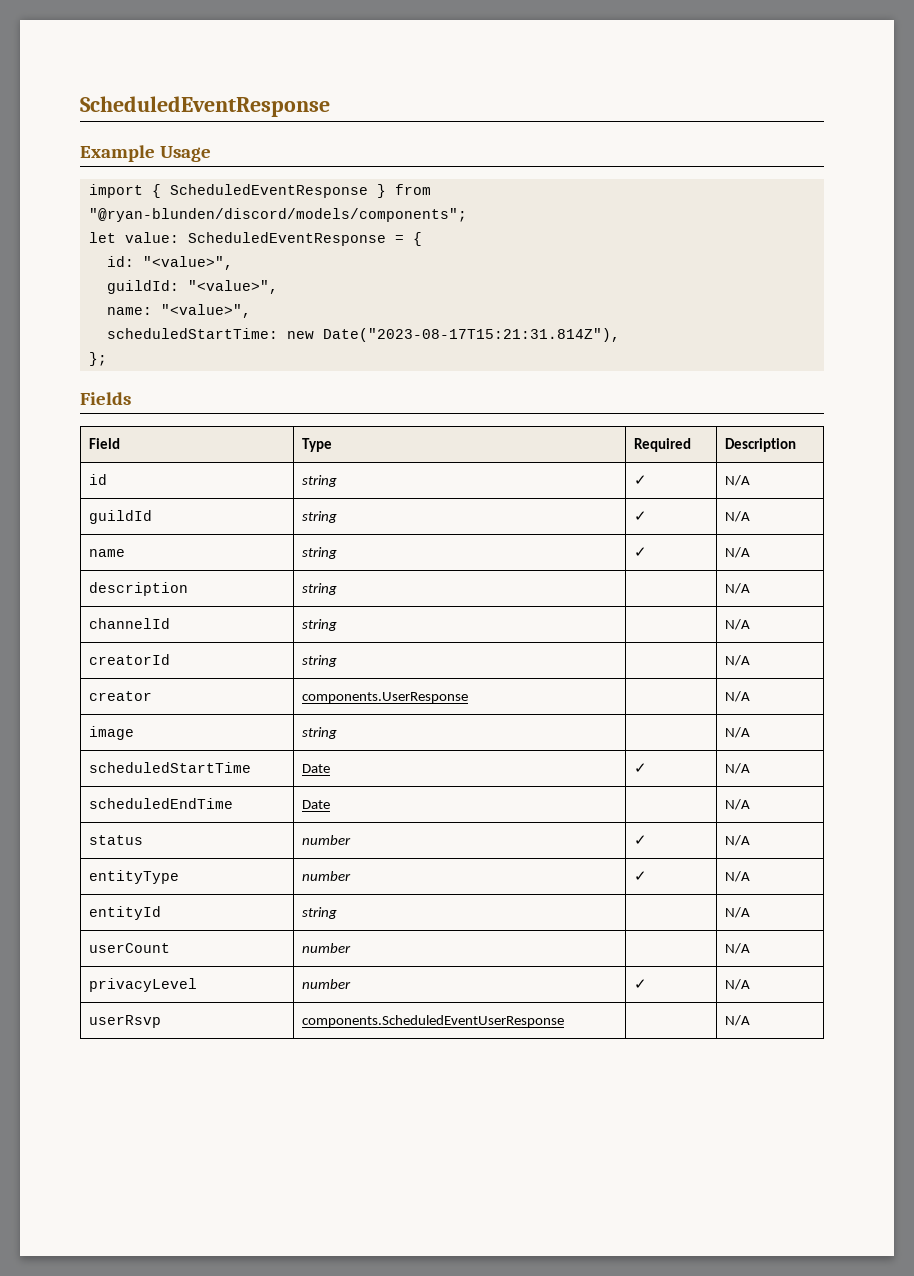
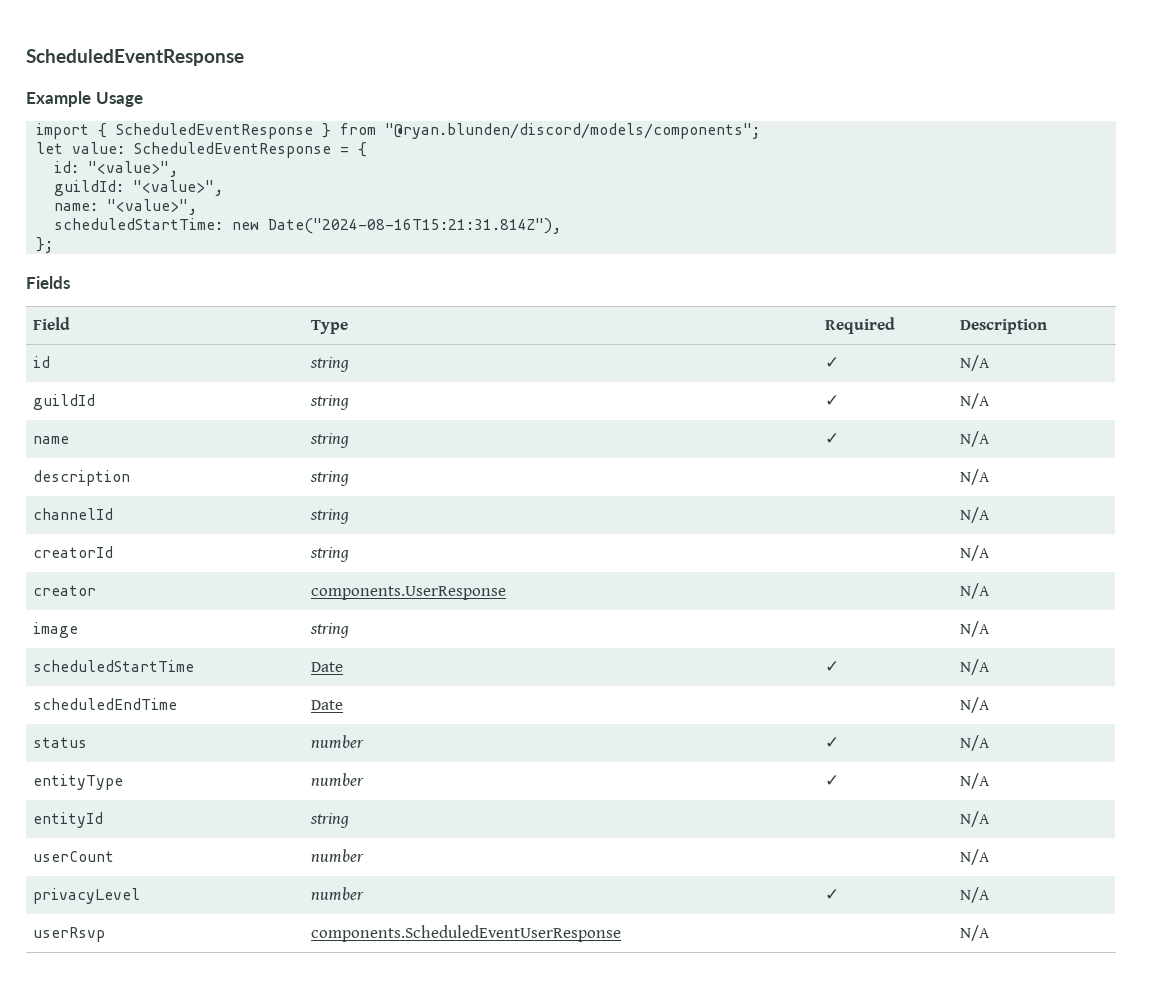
[88,208,467,222] "@ryan-blunden/discord/models/components"; -> [385,123,761,139] "@ryan.blunden/discord/models/components";
[322,328,620,342] Date("2023-08-17T15:21:31.814Z"), -> [268,218,562,234] Date("2024-08-16T15:21:31.814Z"),

